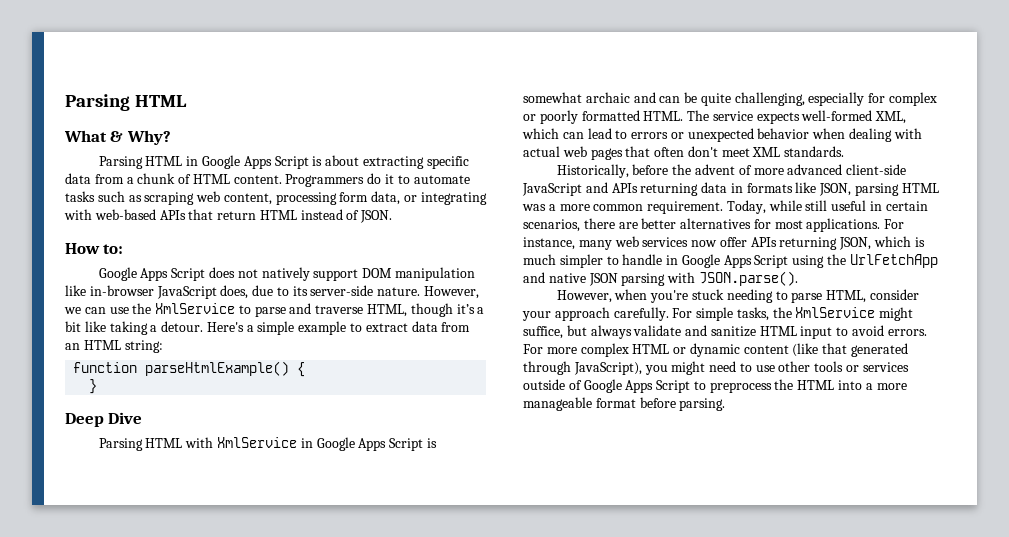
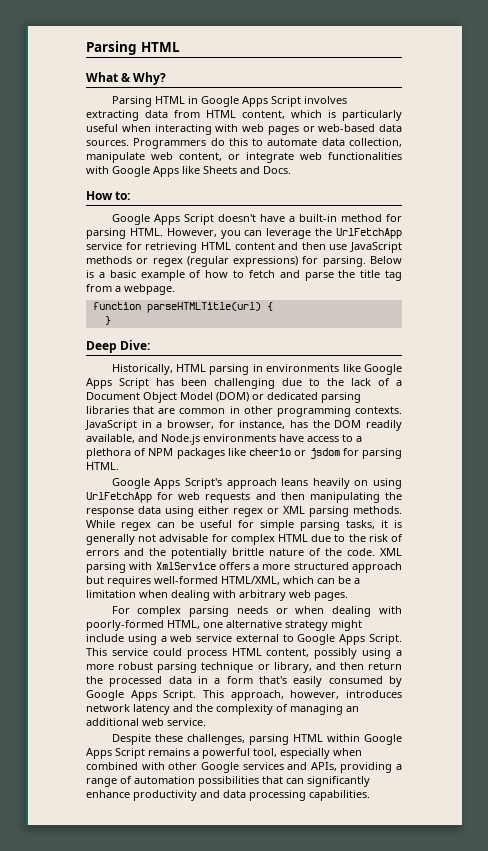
[312,155,469,169] [65,173,282,184] is about extracting specific data from a chunk of HTML content. -> [303,96,347,104] [86,110,402,121] [86,124,402,135] [86,140,129,146] involves extracting data from HTML content, which is particularly useful when interacting with web pages or web-based data sources.
[385,174,395,184] it -> [228,138,248,146] this
[65,191,487,205] [64,209,393,223] tasks such as scraping web content, processing form data, or integrating with web-based APIs that return HTML instead of JSON. -> [321,138,402,147] [86,152,402,163] [86,166,291,177] data collection, manipulate web content, or integrate web functionalities with Google Apps like Sheets and Docs.
[208,267,475,281] [65,285,480,299] [64,303,485,317] [65,321,471,335] [65,340,163,353] does not natively support DOM manipulation like in-browser JavaScript does, due to its server-side nature. However, we can use the XmlService to parse and traverse HTML, though it’s a bit like taking a detour. Here's a simple example to extract data from an HTML string: -> [217,214,402,222] [86,228,402,239] [86,242,402,253] [86,256,402,267] [86,270,402,281] [86,284,175,295] doesn't have a built-in method for parsing HTML. However, you can leverage the UrlFetchApp service for retrieving HTML content and then use JavaScript methods or regex (regular expressions) for parsing. Below is a basic example of how to fetch and parse the title tag from a webpage.
[145,361,290,376] parseHtmlExample() -> [146,302,261,313] parseHTMLTitle(url)
[108,412,143,424] [98,437,437,451] [523,92,938,106] [523,110,907,124] [522,128,922,142] [523,146,845,160] [556,164,907,178] [522,182,939,196] [522,200,928,214] [523,218,905,232] [523,236,925,250] [523,254,938,268] [523,271,798,286] [556,289,919,303] [522,307,914,321] [523,325,927,339] [523,343,909,357] [523,361,909,375] [523,379,907,393] [523,397,726,411] Dive // Parsing HTML with XmlService in Google Apps Script is somewhat archaic and can be quite challenging, especially for complex or poorly formatted HTML. The service expects well-formed XML, which can lead to errors or unexpected behavior when dealing with actual web pages that often don't meet XML standards. // Historically, before the advent of more advanced client-side JavaScript and APIs returning data in formats like JSON, parsing HTML was a more common requirement. Today, while still useful in certain scenarios, there are better alternatives for most applications. For instance, many web services now offer APIs returning JSON, which is much simpler to handle in Google Apps Script using the UrlFetchApp and native JSON parsing with JSON.parse(). // However, when you're stuck needing to parse HTML, consider your approach carefully. For simple tasks, the XmlService might suffice, but always validate and sanitize HTML input to avoid errors. For more complex HTML or dynamic content (like that generated through JavaScript), you might need to use other tools or services outside of Google Apps Script to preprocess the HTML into a more manageable format before parsing. -> [120,340,151,350] [111,364,402,375] [86,378,402,389] [86,392,361,403] [86,406,402,417] [85,420,402,431] [86,434,362,445] [86,448,403,459] [86,462,119,470] [111,478,402,489] [86,492,402,503] [86,506,402,517] [86,520,402,531] [86,534,403,545] [86,548,402,559] [86,562,402,573] [86,576,360,587] [86,590,348,601] [111,606,402,617] [86,620,362,631] [86,634,402,645] [86,648,402,659] [86,662,402,673] [86,676,403,687] [86,690,402,701] [86,704,359,715] [86,718,206,726] [111,734,402,745] [86,748,362,759] [86,762,402,773] [86,776,370,787] [86,790,370,801] Dive: // Historically, HTML parsing in environments like Google Apps Script has been challenging due to the lack of a Document Object Model (DOM) or dedicated parsing libraries that are common in other programming contexts. JavaScript in a browser, for instance, has the DOM readily available, and Node.js environments have access to a plethora of NPM packages like cheerio or jsdom for parsing HTML. // Google Apps Script's approach leans heavily on using UrlFetchApp for web requests and then manipulating the response data using either regex or XML parsing methods. While regex can be useful for simple parsing tasks, it is generally not advisable for complex HTML due to the risk of errors and the potentially brittle nature of the code. XML parsing with XmlService offers a more structured approach but requires well-formed HTML/XML, which can be a limitation when dealing with arbitrary web pages. // For complex parsing needs or when dealing with poorly-formed HTML, one alternative strategy might include using a web service external to Google Apps Script. This service could process HTML content, possibly using a more robust parsing technique or library, and then return the processed data in a form that's easily consumed by Google Apps Script. This approach, however, introduces network latency and the complexity of managing an additional web service. // Despite these challenges, parsing HTML within Google Apps Script remains a powerful tool, especially when combined with other Google services and APIs, providing a range of automation possibilities that can significantly enhance productivity and data processing capabilities.

